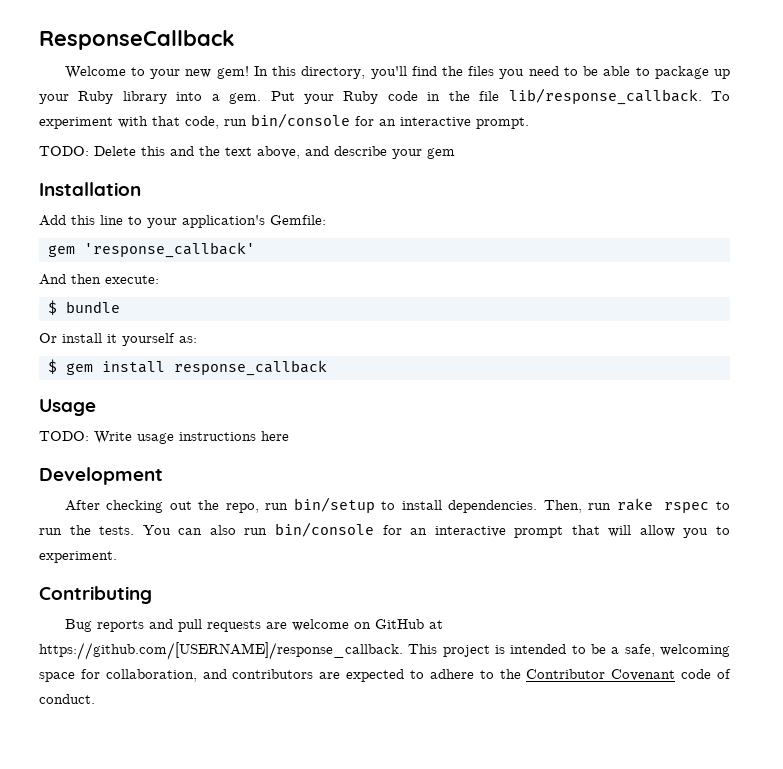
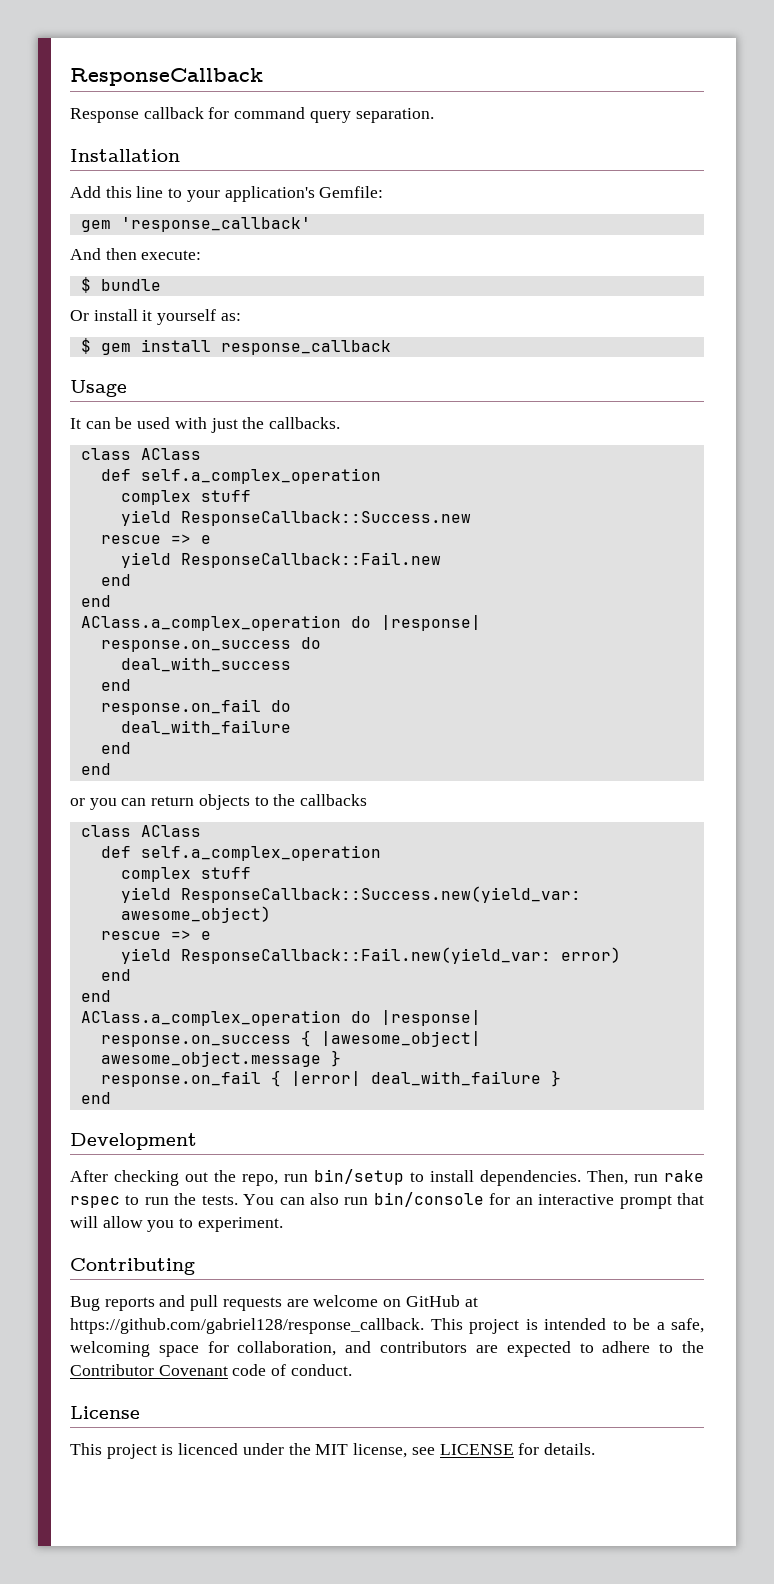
[64,66,731,79] [39,88,731,105] [39,113,529,129] [39,146,455,159] Welcome to your new gem! In this directory, you'll find the files you need to be able to package up your Ruby library into a gem. Put your Ruby code in the file lib/response_callback. To experiment with that code, run bin/console for an interactive prompt. // TODO: Delete this and the text above, and describe your gem -> [70,107,434,123] Response callback for command query separation.
[39,431,289,444] TODO: Write usage instructions here -> [70,417,341,433] [80,448,201,460] [100,468,381,484] [120,490,251,505] [120,510,471,526] [100,534,211,544] [120,552,441,568] [100,574,131,586] [80,595,111,607] [80,615,481,631] [100,637,321,652] [120,657,291,672] [100,679,131,691] [100,699,291,715] [120,720,291,735] [100,742,131,754] [80,763,111,775] [70,794,368,810] [80,825,201,837] [100,845,381,861] [120,867,251,882] [120,886,581,903] [120,906,271,923] [100,930,211,940] [120,947,621,964] [100,969,131,981] [80,990,111,1002] [80,1010,481,1026] [100,1030,481,1047] [100,1050,341,1067] [100,1070,561,1087] [80,1092,111,1104] It can be used with just the callbacks. // class AClass // def self.a_complex_operation // complex stuff // yield ResponseCallback::Success.new // rescue => e // yield ResponseCallback::Fail.new // end // end // AClass.a_complex_operation do |response| // response.on_success do // deal_with_success // end // response.on_fail do // deal_with_failure // end // end // or you can return objects to the callbacks // class AClass // def self.a_complex_operation // complex stuff // yield ResponseCallback::Success.new(yield_var: awesome_object) // rescue => e // yield ResponseCallback::Fail.new(yield_var: error) // end // end // AClass.a_complex_operation do |response| // response.on_success { |awesome_object| awesome_object.message } // response.on_fail { |error| deal_with_failure } // end
[39,642,403,660] https://github.com/[USERNAME]/response_callback. -> [70,1318,424,1334] https://github.com/gabriel128/response_callback.
(95, 699) none -> [70,1406,140,1419] [70,1443,595,1459] // License // This project is licenced under the MIT license, see LICENSE for details.

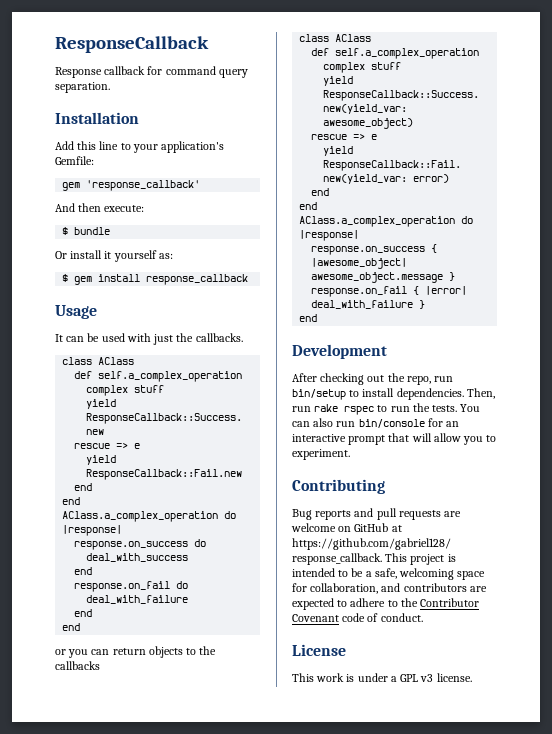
[106,1443,595,1459] project is licenced under the MIT license, see LICENSE for details. -> [316,673,472,682] work is under a GPL v3 license.

